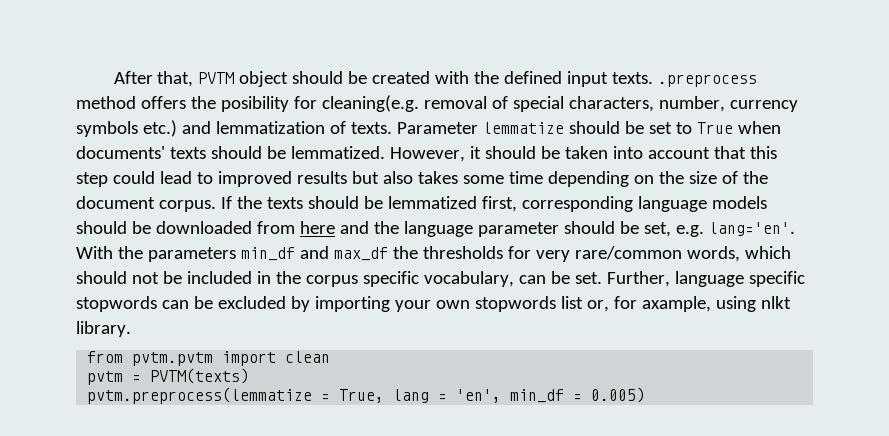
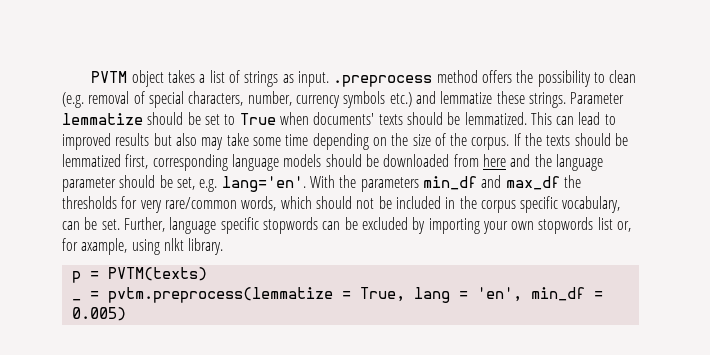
[113,71,758,87] [76,95,419,112] After that, PVTM object should be created with the defined input texts. .preprocess method offers the posibility for cleaning(e.g. -> [91,70,637,87] [62,92,84,108] PVTM object takes a list of strings as input. .preprocess method offers the possibility to clean (e.g.
[215,121,392,134] lemmatization of texts. -> [440,91,566,108] lemmatize these strings.
[389,146,777,162] [76,171,155,187] However, it should be taken into account that this step could -> [530,112,575,125] This can
[417,171,458,184] takes -> [201,133,249,150] may take
[76,196,155,209] document -> (468, 139) none
[87,351,331,366] [87,371,124,385] from pvtm.pvtm import clean // pvtm -> [71,271,81,283] p
(250, 376) none -> [71,299,81,301] [89,291,99,299] _ =

